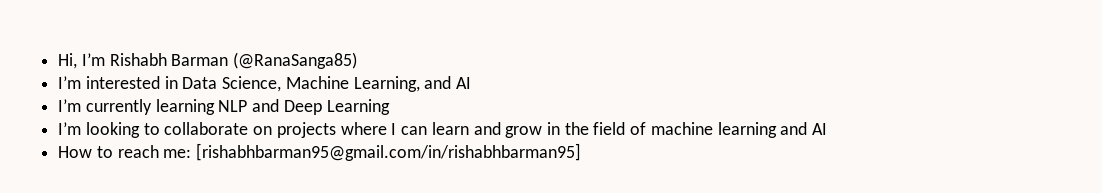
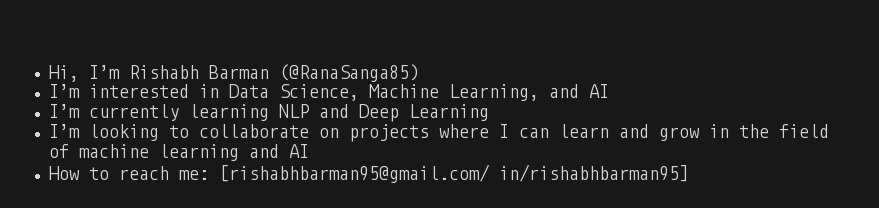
[196,143,582,161] [rishabhbarman95@gmail.com/in/rishabhbarman95] -> [218,164,689,183] [rishabhbarman95@gmail.com/ in/rishabhbarman95]

